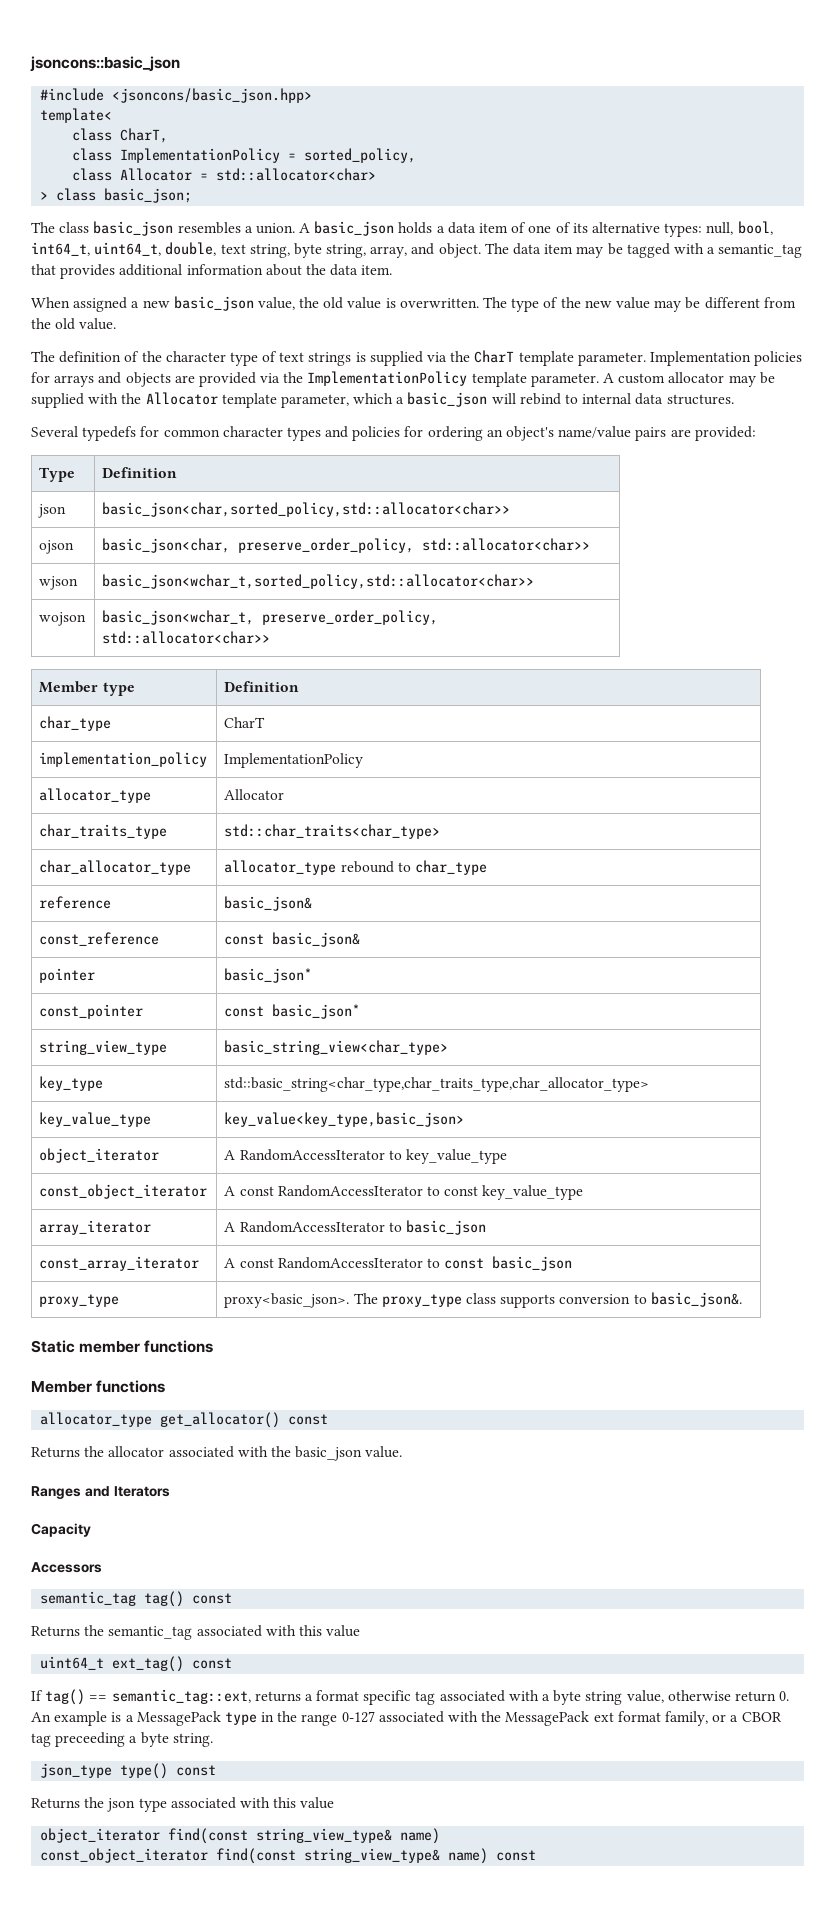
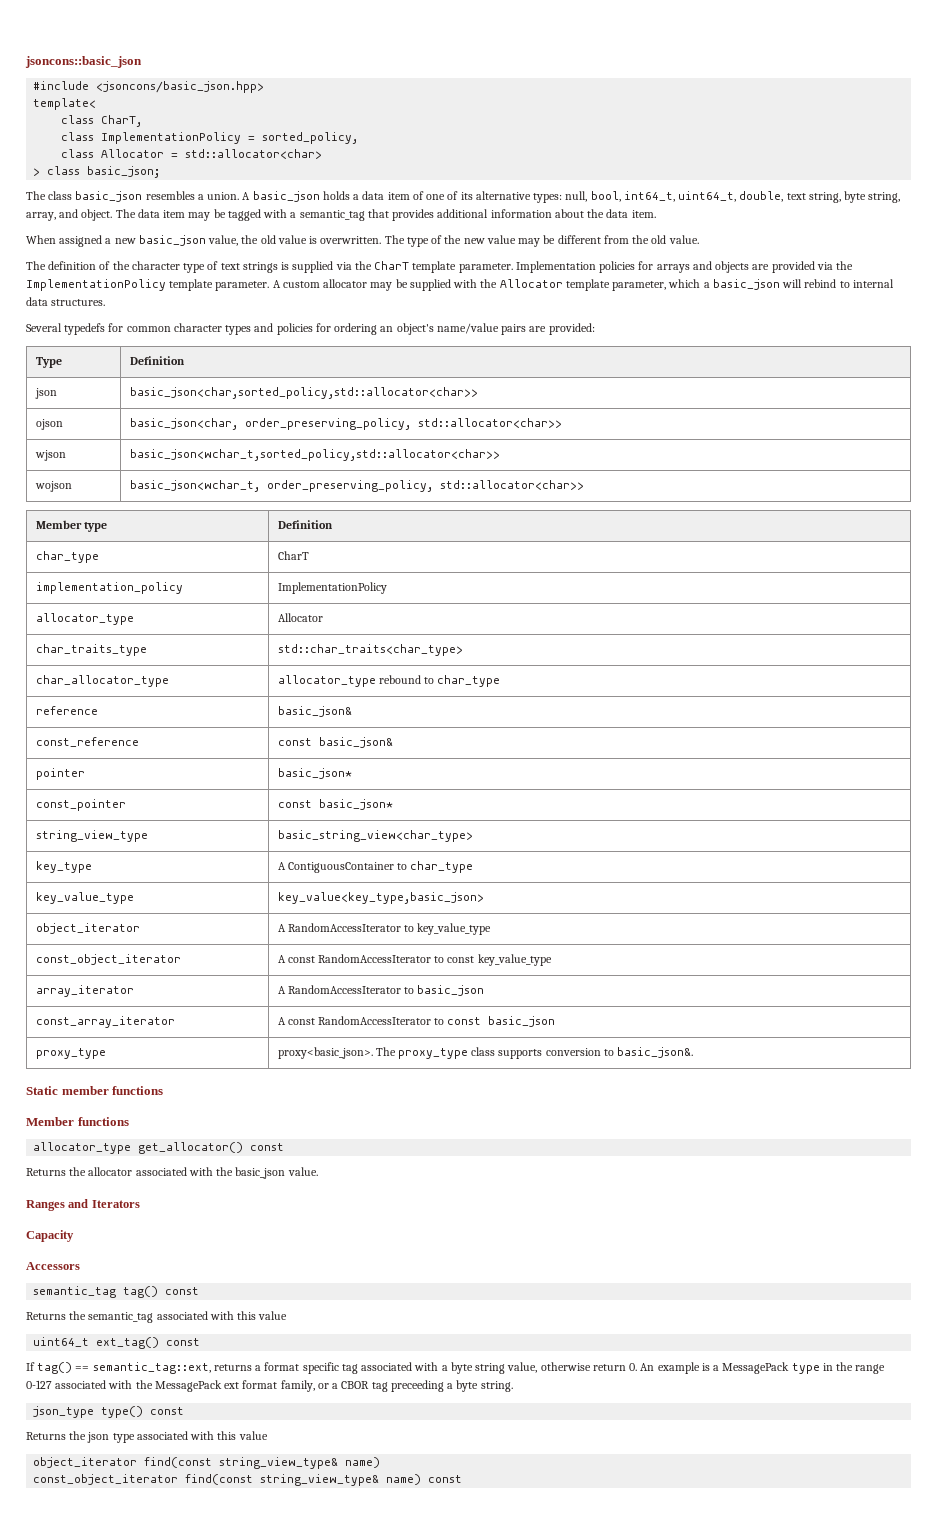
[238,538,415,553] preserve_order_policy, -> [244,418,411,430] order_preserving_policy,
[262,610,439,625] preserve_order_policy, -> [266,480,433,492] order_preserving_policy,
[224,1077,650,1092] std::basic_string<char_type,char_traits_type,char_allocator_type> -> [277,861,474,873] A ContiguousContainer to char_type

